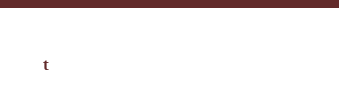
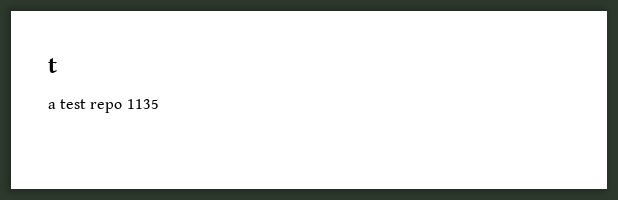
(49, 65) none -> [48,99,159,113] // a test repo 1135

